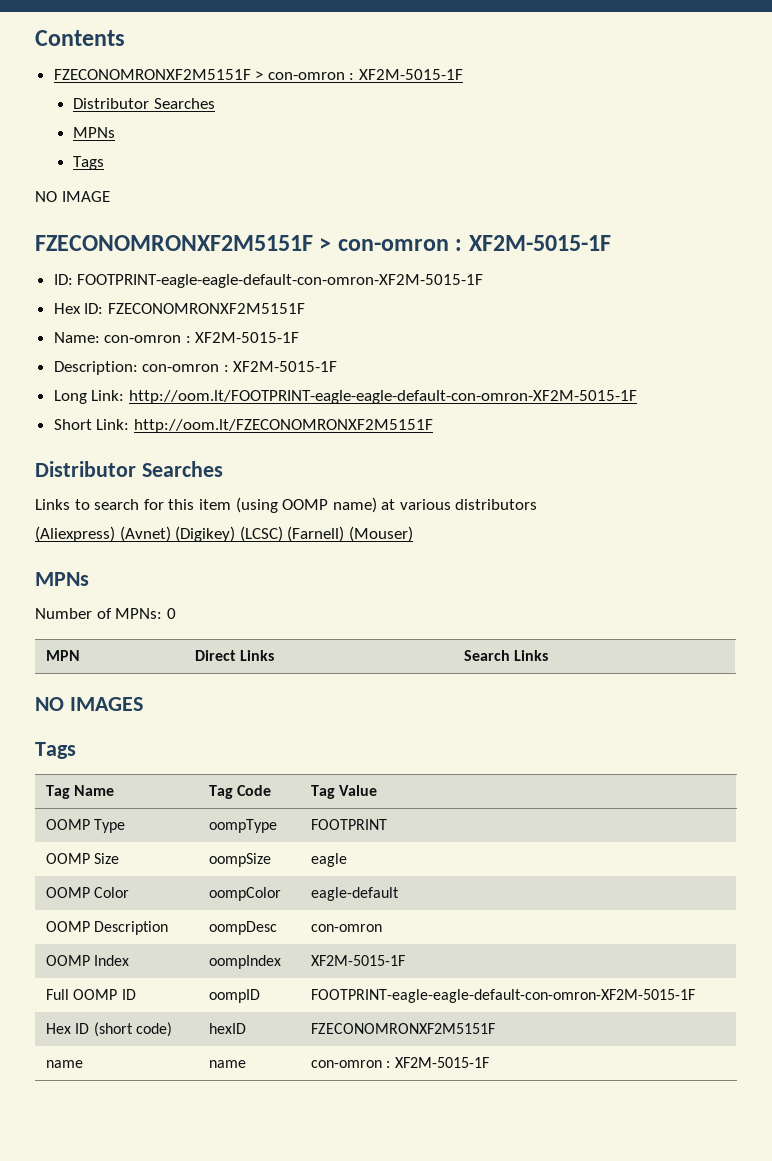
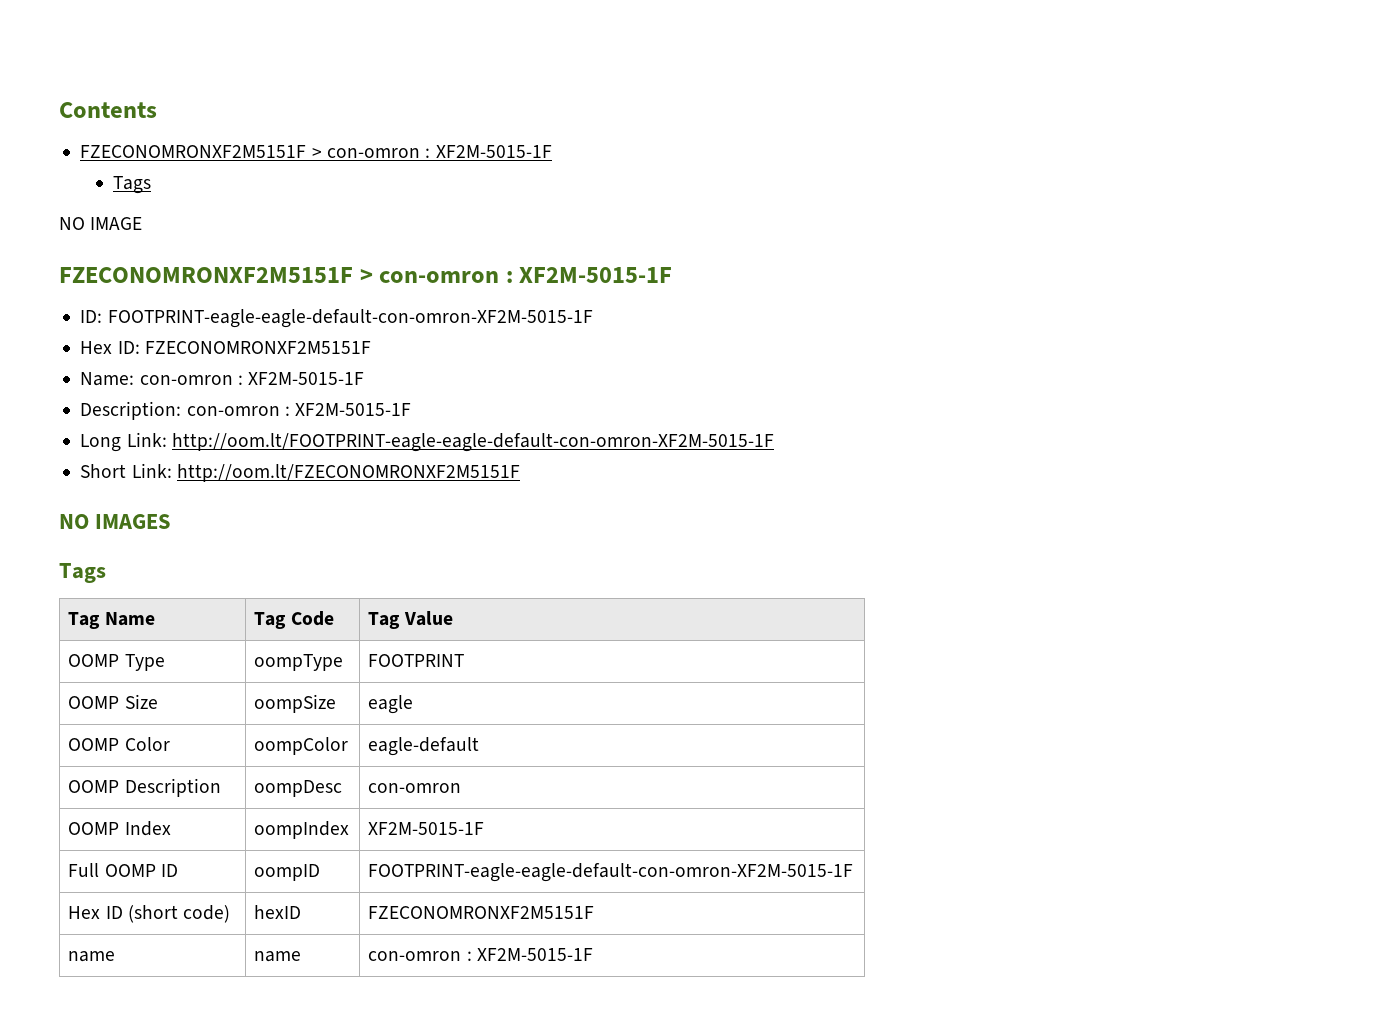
[73,98,215,109] [73,127,116,138] // Distributor Searches // MPNs -> (552, 151) none
[35,461,223,477] [35,497,538,513] [35,526,413,542] [35,572,89,586] [35,608,176,619] [46,650,81,661] [195,650,275,661] [464,650,549,661] // Distributor Searches // Links to search for this item (using OOMP name) at various distributors // (Aliexpress) (Avnet) (Digikey) (LCSC) (Farnell) (Mouser) // MPNs // Number of MPNs: 0 // MPN | Direct Links | Search Links -> (520, 473) none

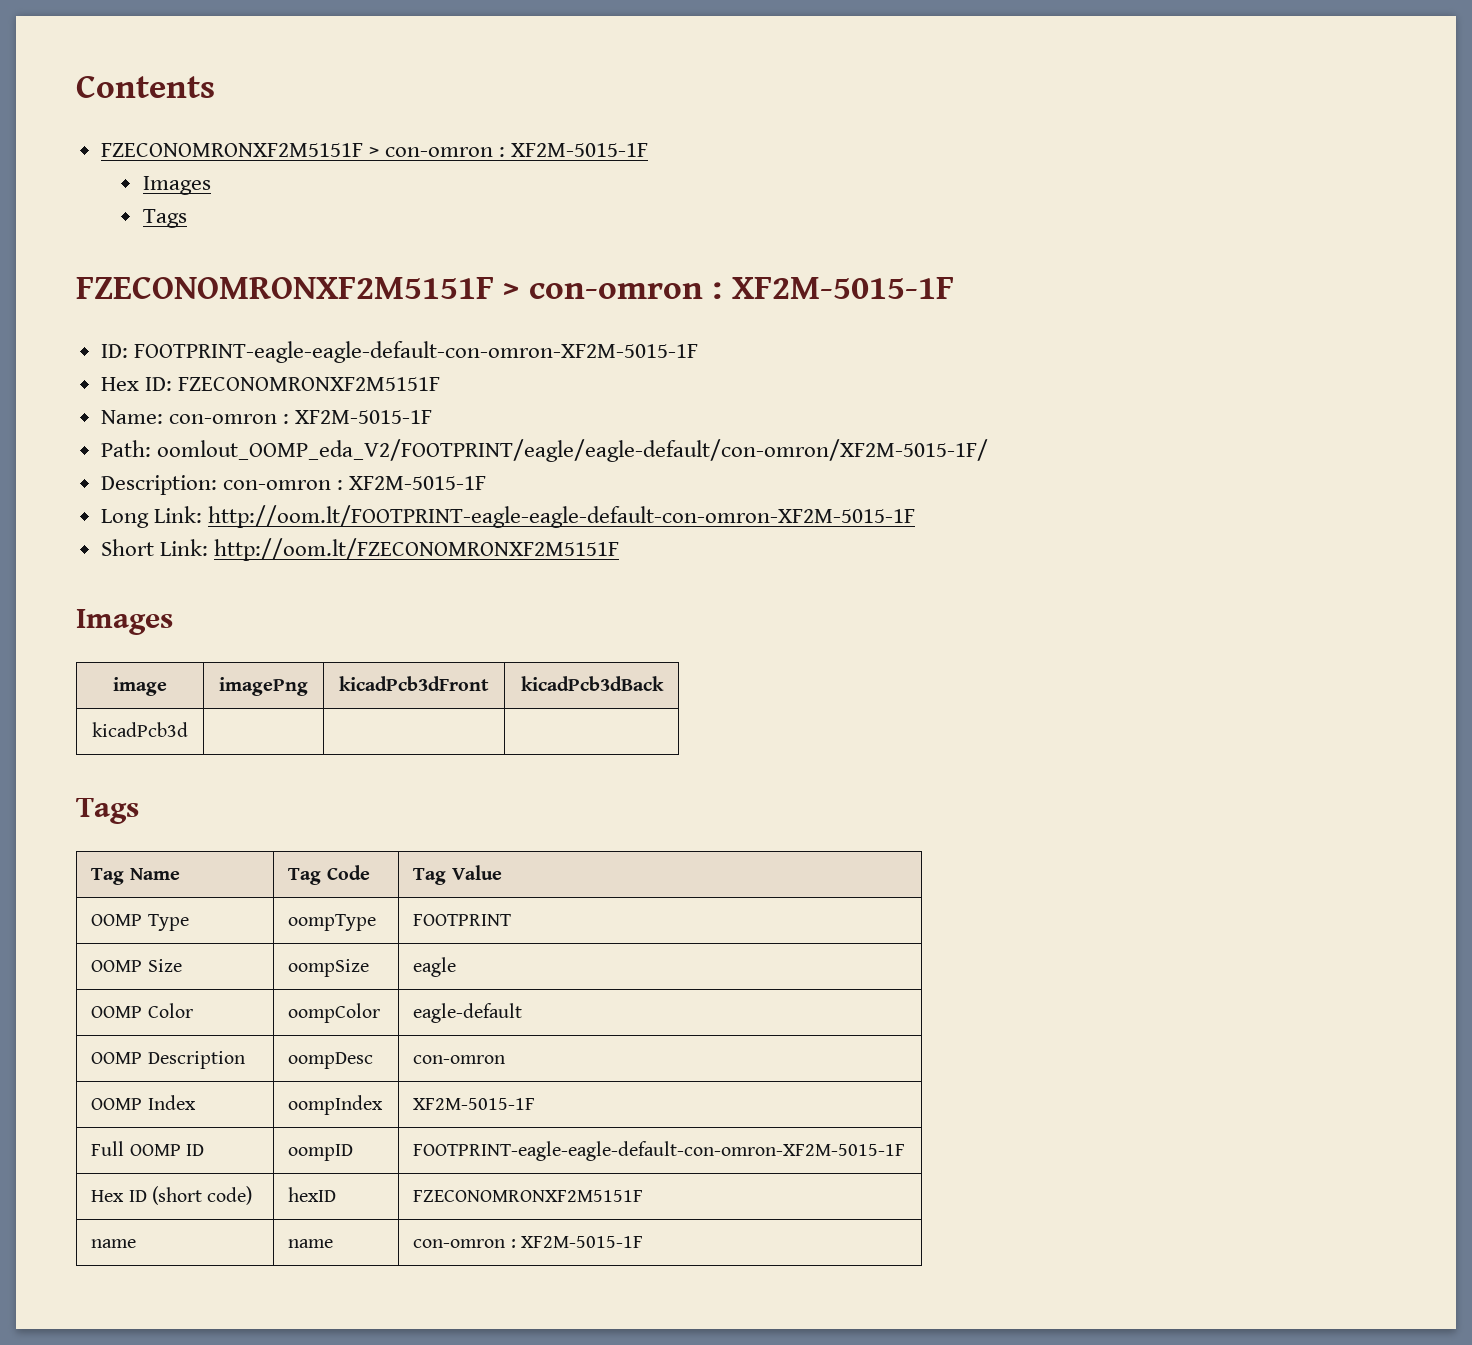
[113,176,152,194] [59,217,143,230] // Tags // NO IMAGE -> [142,176,211,195] [142,209,187,228] // Images // Tags
(365, 378) none -> [100,439,988,462] // Path: oomlout_OOMP_eda_V2/FOOTPRINT/eagle/eagle-default/con-omron/XF2M-5015-1F/
[59,514,172,529] NO IMAGES -> [76,609,173,635] [113,677,167,696] [219,677,308,696] [339,676,489,691] [520,676,664,691] [92,722,188,737] Images // image | imagePng | kicadPcb3dFront | kicadPcb3dBack // kicadPcb3d | | |

